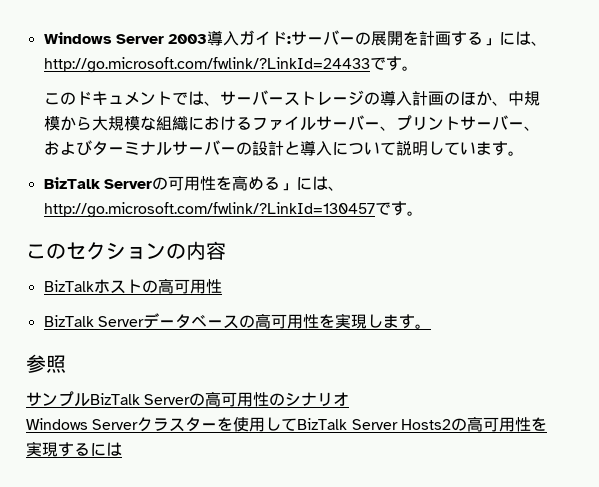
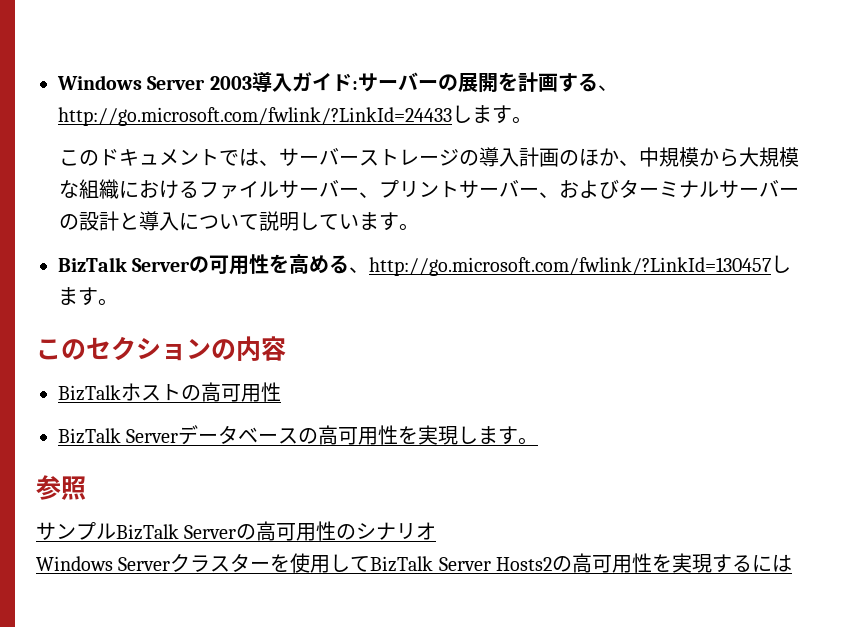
[483,31,548,46] [43,57,386,73] 」には、http://go.microsoft.com/fwlink/?LinkId=24433で -> [597,85,618,91] [58,105,492,126] 、http://go.microsoft.com/fwlink/?LinkId=24433しま
[279,176,344,191] [43,202,391,218] 」には、http://go.microsoft.com/fwlink/?LinkId=130457で -> [349,255,792,276] [58,287,78,305] 、http://go.microsoft.com/fwlink/?LinkId=130457しま

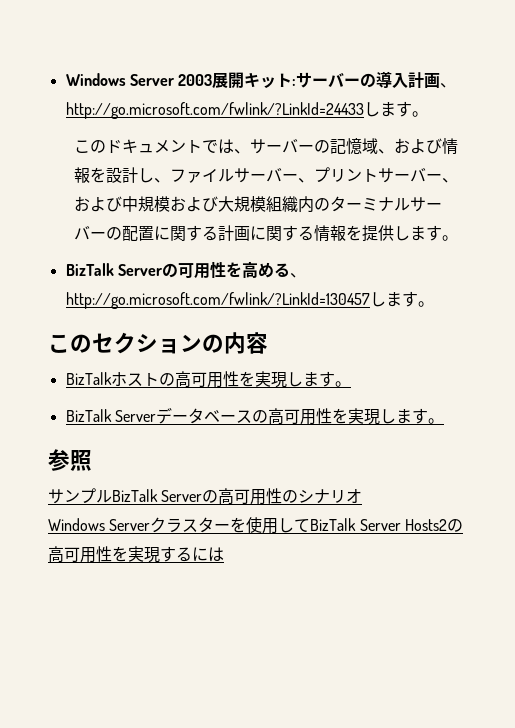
[251,71,352,92] 導入ガイド -> [212,72,293,89] 展開キット
[457,72,598,93] 展開を計画する -> [376,71,441,89] 導入計画
[359,147,800,167] [59,179,200,199] ストレージの導入計画のほか、中規模から大規模な組織における -> [314,138,459,155] [74,167,171,183] の記憶域、および情報を設計し、
(620, 189) none -> [122,196,331,213] 中規模および大規模組織内の
[79,211,360,231] 設計と導入について説明してい -> [122,225,411,242] 配置に関する計画に関する情報を提供し
(281, 392) none -> [238,371,351,388] を実現します。

